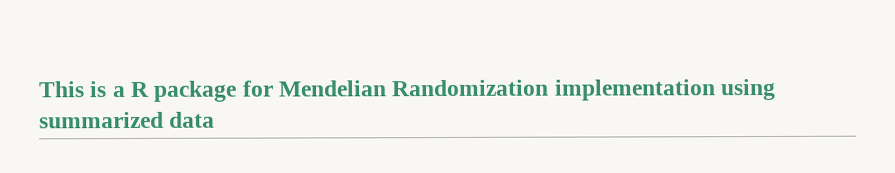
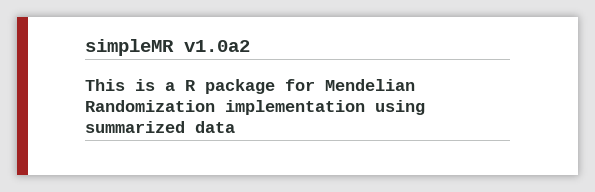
(38, 89) none -> [85,39,250,56] simpleMR v1.0a2 //

